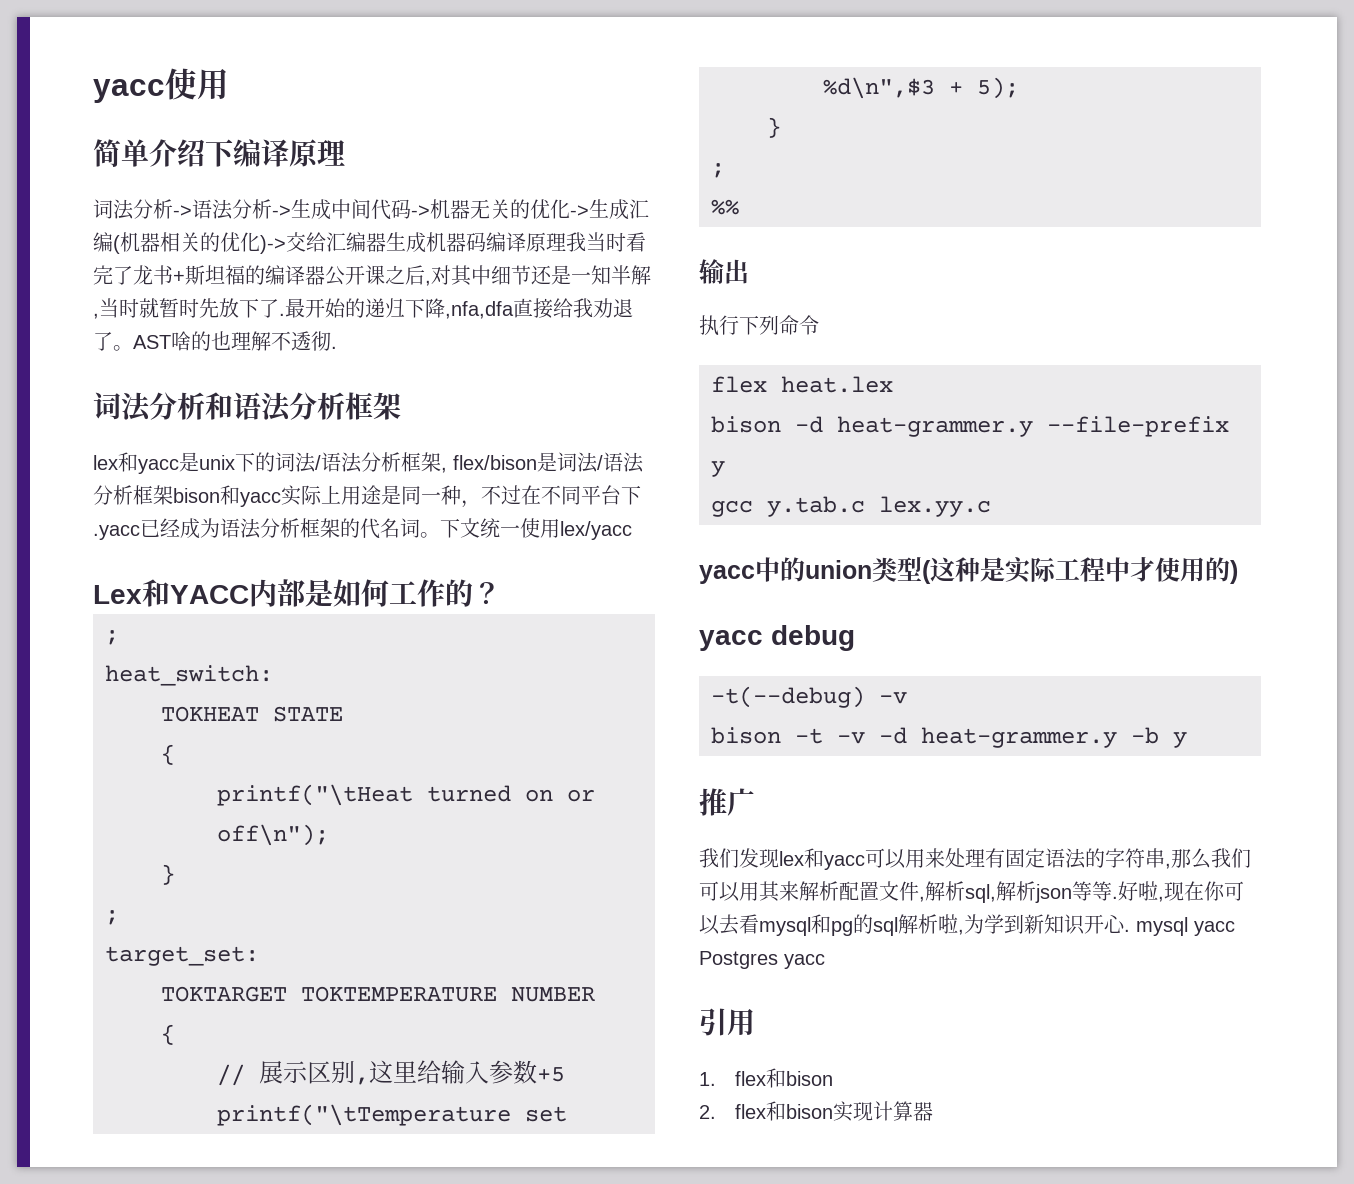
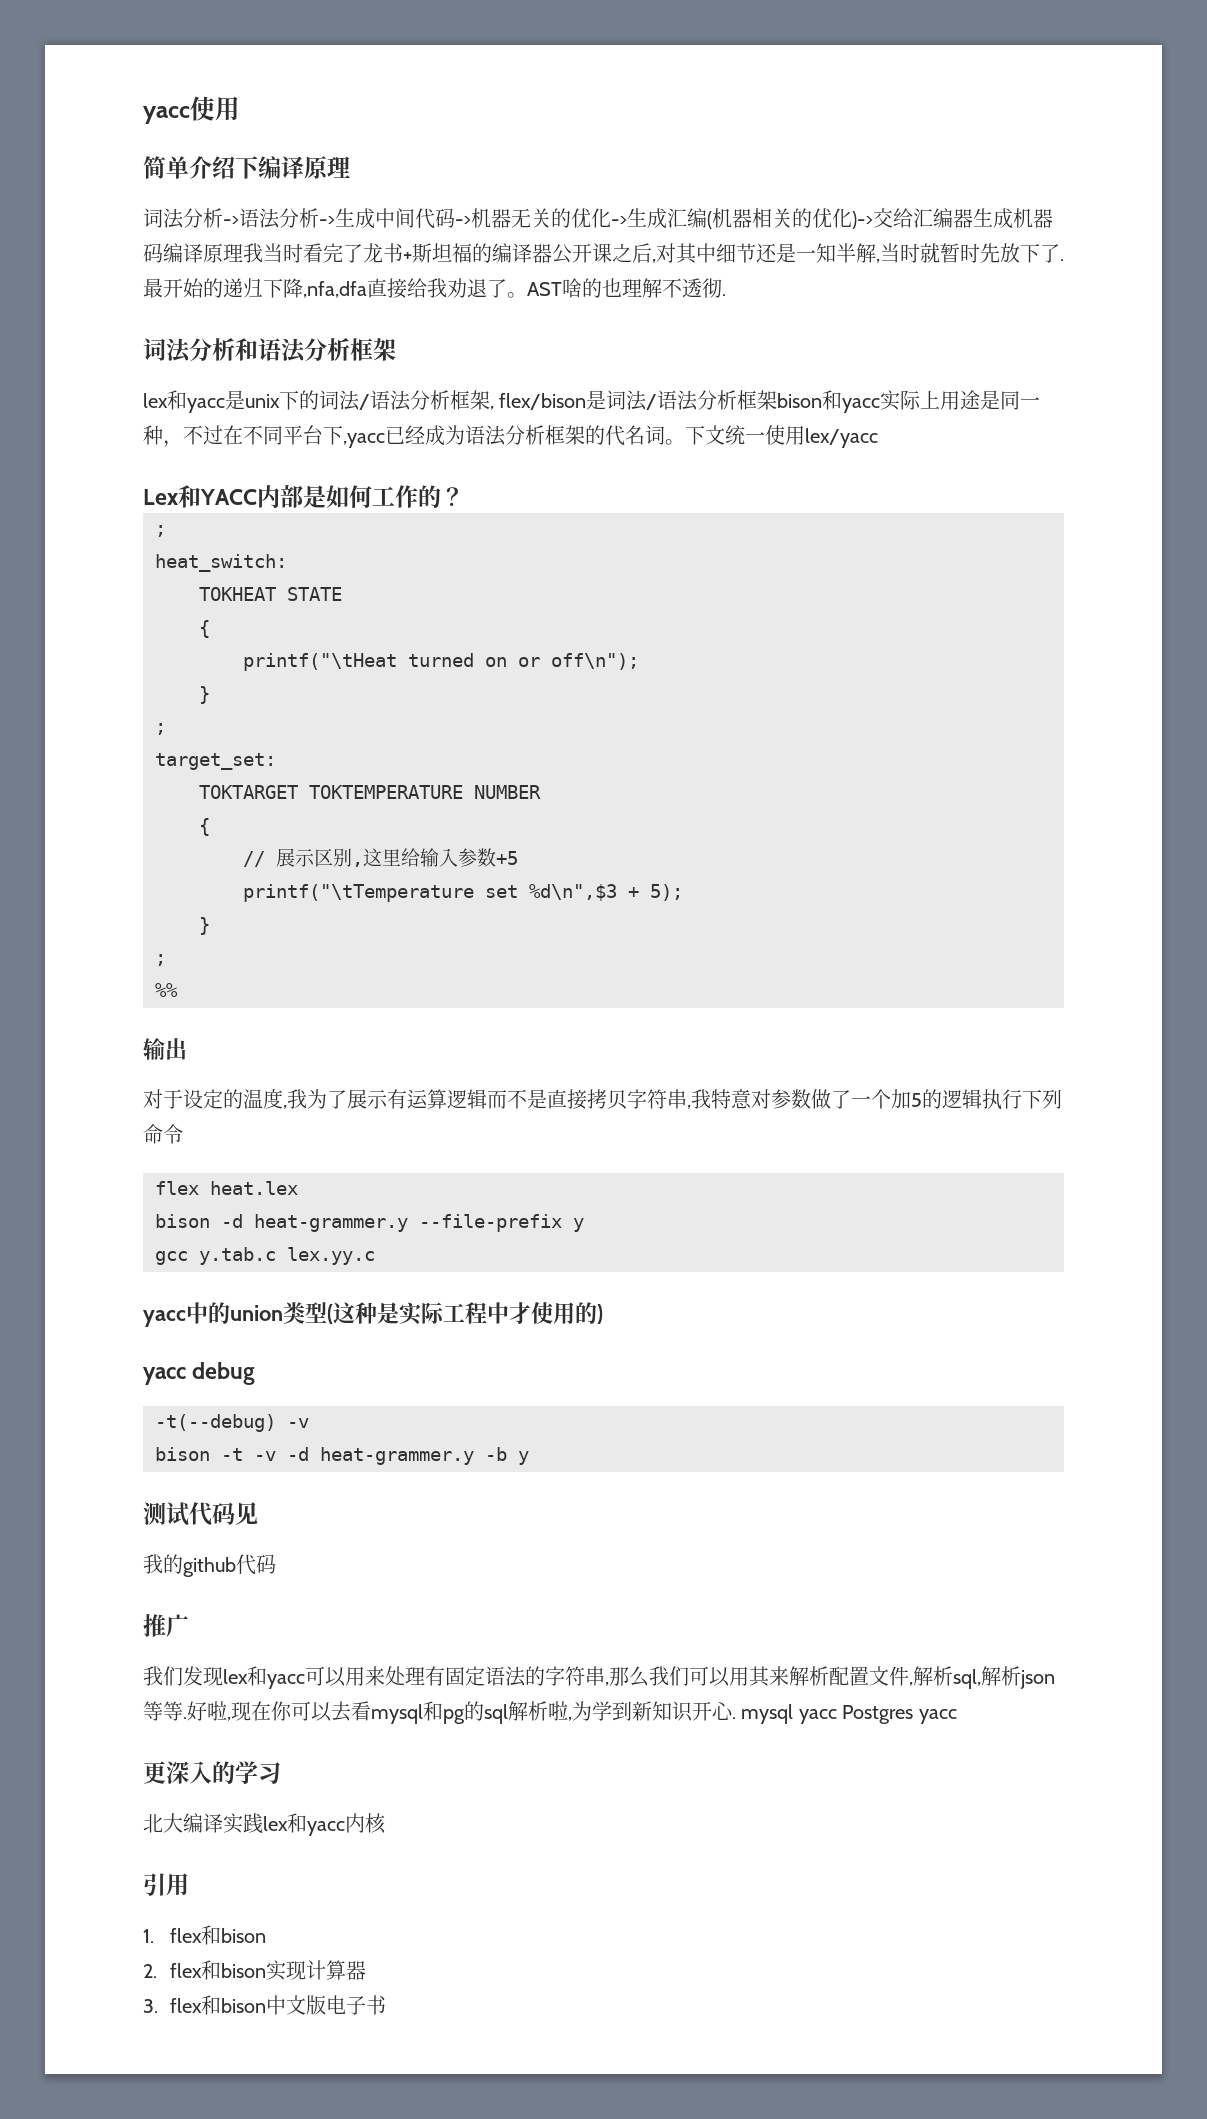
[93,525,140,540] .yacc -> [343,433,385,448] ,yacc
(749, 271) none -> [143,1088,982,1110] 对于设定的温度,我为了展示有运算逻辑而不是直接拷贝字符串,我特意对参数做了一个加5的逻辑
(1187, 740) none -> [143,1502,258,1526] [143,1554,276,1577] // 测试代码见 // 我的github代码
(825, 961) none -> [143,1761,281,1784] [143,1813,386,1836] // 更深入的学习 // 北大编译实践lex和yacc内核
(934, 1111) none -> [143,1995,386,2015] // 3. flex和bison中文版电子书

